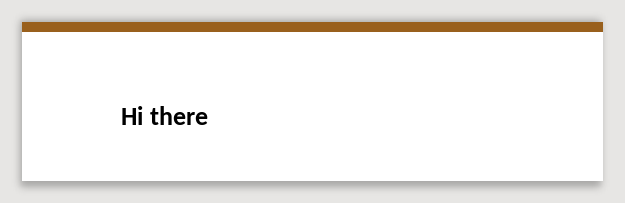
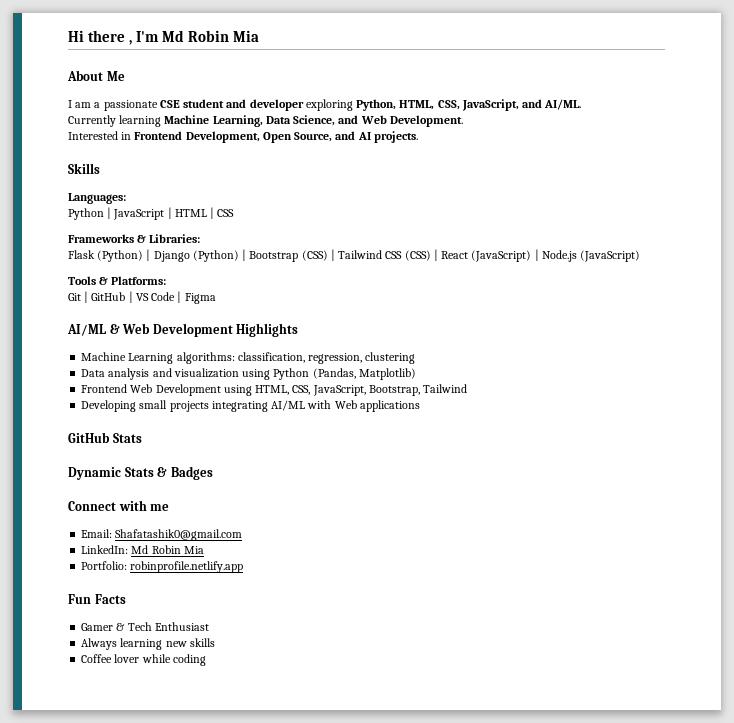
(209, 115) none -> [129,30,260,45] [67,70,125,81] [68,99,582,111] [68,115,463,127] [68,131,418,143] [68,163,100,174] [68,193,126,204] [68,207,235,220] [68,234,201,243] [68,249,641,262] [68,276,167,285] [68,291,216,304] [67,323,299,337] [81,352,416,364] [81,368,416,380] [81,384,468,396] [81,400,420,412] [68,432,142,443] [68,466,213,480] [68,500,170,511] [81,529,243,541] [81,545,204,554] [81,561,244,573] [68,594,126,604] [81,622,209,631] [81,638,215,650] [81,654,206,666] , I'm Md Robin Mia // About Me // I am a passionate CSE student and developer exploring Python, HTML, CSS, JavaScript, and AI/ML. // Currently learning Machine Learning, Data Science, and Web Development. // Interested in Frontend Development, Open Source, and AI projects. // Skills // Languages: // Python | JavaScript | HTML | CSS // Frameworks & Libraries: // Flask (Python) | Django (Python) | Bootstrap (CSS) | Tailwind CSS (CSS) | React (JavaScript) | Node.js (JavaScript) // Tools & Platforms: // Git | GitHub | VS Code | Figma // AI/ML & Web Development Highlights // Machine Learning algorithms: classification, regression, clustering // Data analysis and visualization using Python (Pandas, Matplotlib) // Frontend Web Development using HTML, CSS, JavaScript, Bootstrap, Tailwind // Developing small projects integrating AI/ML with Web applications // GitHub Stats // Dynamic Stats & Badges // Connect with me // Email: Shafatashik0@gmail.com // LinkedIn: Md Robin Mia // Portfolio: robinprofile.netlify.app // Fun Facts // Gamer & Tech Enthusiast // Always learning new skills // Coffee lover while coding

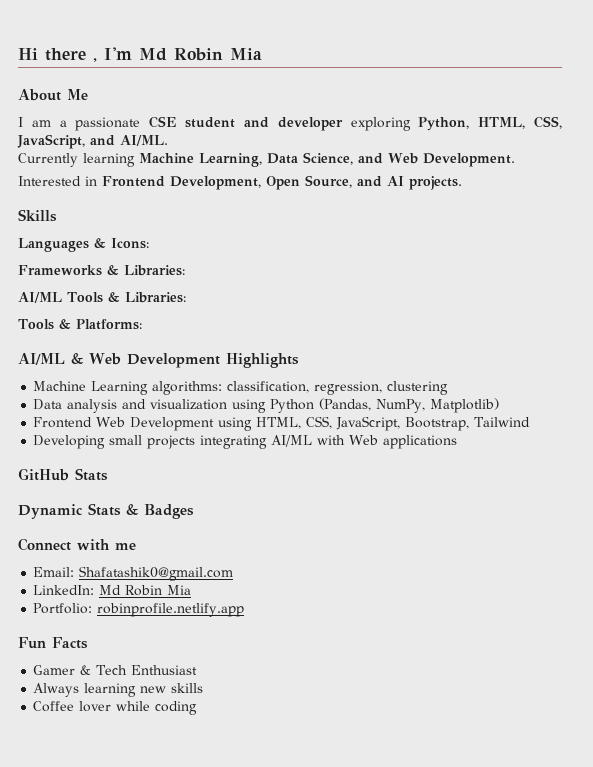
[68,193,126,204] [68,207,235,220] [68,234,201,243] [68,249,641,262] [68,276,167,285] [68,291,216,304] Languages: // Python | JavaScript | HTML | CSS // Frameworks & Libraries: // Flask (Python) | Django (Python) | Bootstrap (CSS) | Tailwind CSS (CSS) | React (JavaScript) | Node.js (JavaScript) // Tools & Platforms: // Git | GitHub | VS Code | Figma -> [18,238,149,252] [18,265,185,276] [18,292,186,303] [18,319,142,330] Languages & Icons: // Frameworks & Libraries: // AI/ML Tools & Libraries: // Tools & Platforms:
(356, 373) none -> [376,399,426,413] NumPy,

